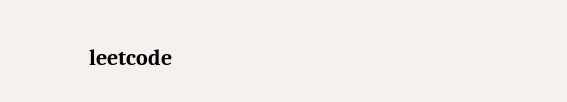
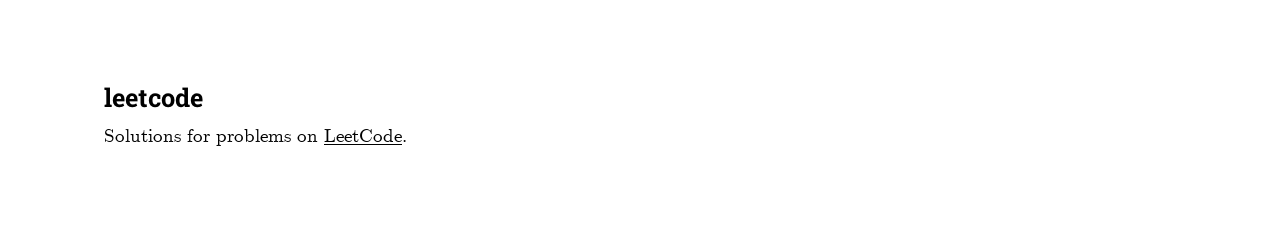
(172, 57) none -> [104,129,407,146] // Solutions for problems on LeetCode.

